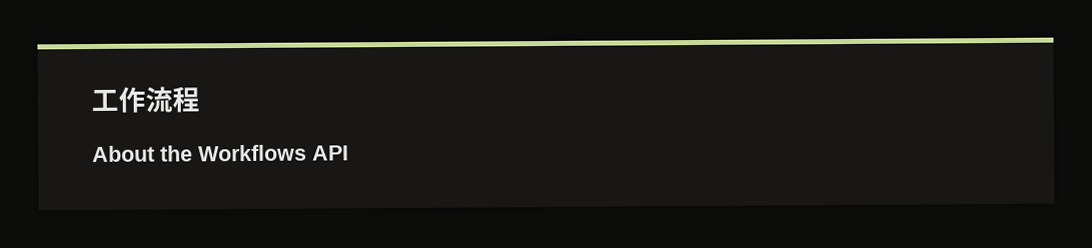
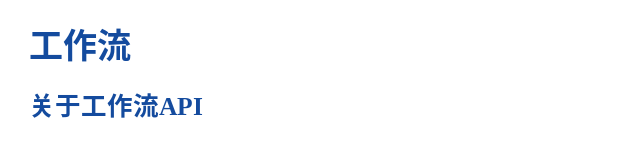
[91,86,200,113] [92,144,307,163] 工作流程 // About the Workflows -> [29,28,131,62] [29,93,159,118] 工作流 // 关于工作流

